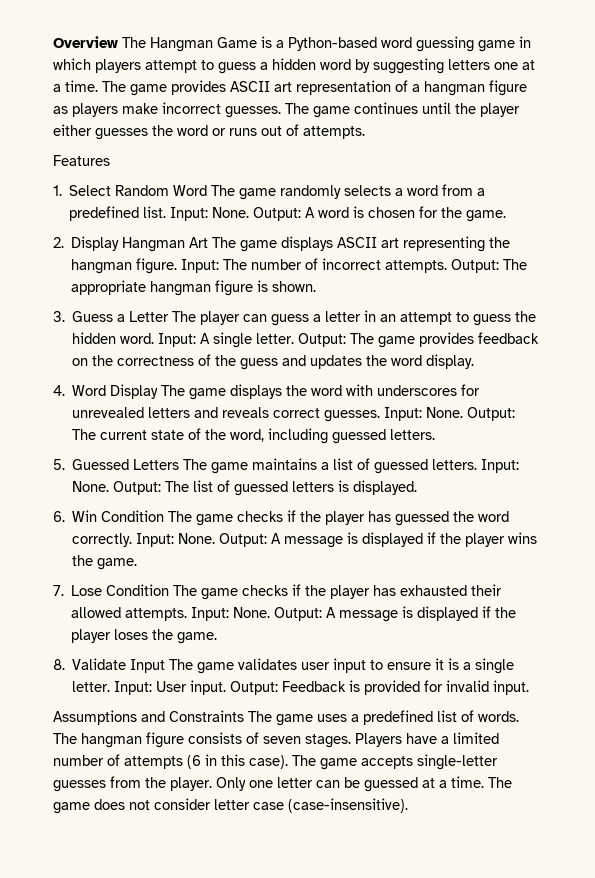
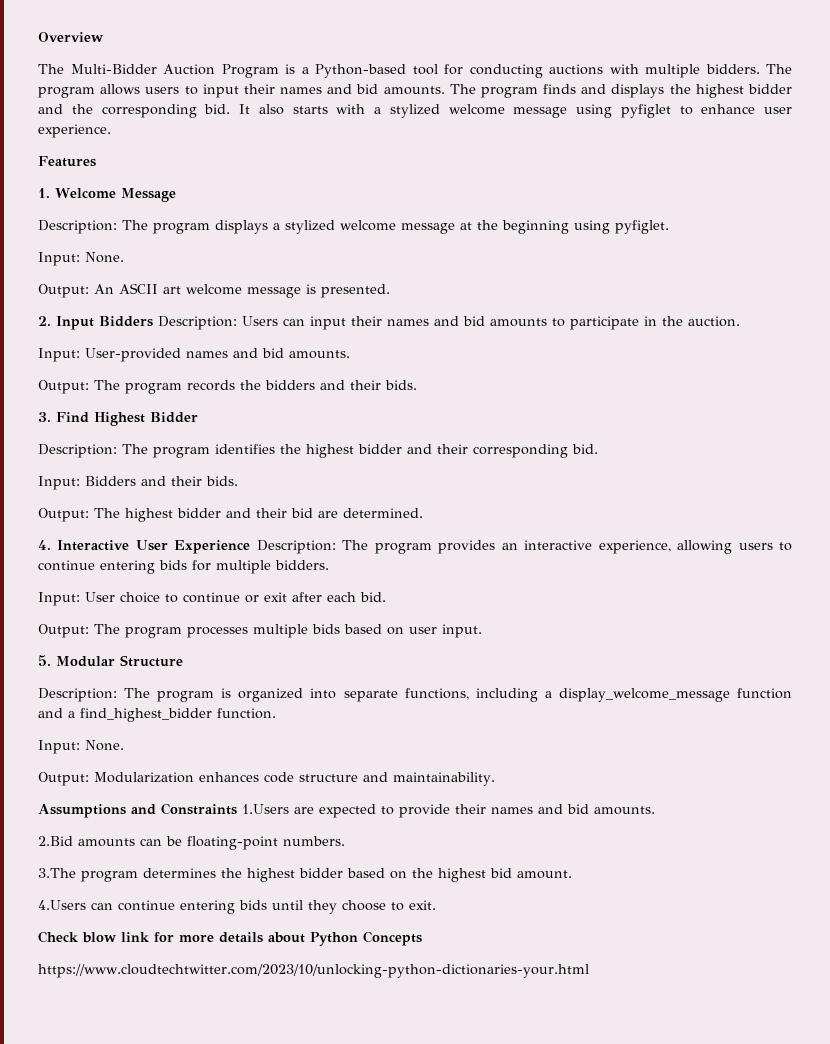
[122,36,531,52] [53,58,535,74] [53,80,527,96] [53,102,520,118] [53,124,365,140] [53,155,110,166] [53,184,486,200] [69,206,507,222] [53,236,511,252] [71,258,528,274] [71,280,317,296] [53,310,537,326] [72,332,540,348] [72,354,475,370] [53,384,481,400] [72,407,516,422] [72,428,436,444] [53,458,520,474] [72,480,418,496] [53,510,510,526] [72,532,538,548] [72,555,138,570] [53,584,503,600] [71,606,517,622] [71,629,218,644] [53,658,515,674] [72,680,530,695] [53,710,519,726] [53,732,499,748] [53,754,498,770] [53,776,512,792] [53,798,408,814] The Hangman Game is a Python-based word guessing game in which players attempt to guess a hidden word by suggesting letters one at a time. The game provides ASCII art representation of a hangman figure as players make incorrect guesses. The game continues until the player either guesses the word or runs out of attempts. // Features // 1. Select Random Word The game randomly selects a word from a predefined list. Input: None. Output: A word is chosen for the game. // 2. Display Hangman Art The game displays ASCII art representing the hangman figure. Input: The number of incorrect attempts. Output: The appropriate hangman figure is shown. // 3. Guess a Letter The player can guess a letter in an attempt to guess the hidden word. Input: A single letter. Output: The game provides feedback on the correctness of the guess and updates the word display. // 4. Word Display The game displays the word with underscores for unrevealed letters and reveals correct guesses. Input: None. Output: The current state of the word, including guessed letters. // 5. Guessed Letters The game maintains a list of guessed letters. Input: None. Output: The list of guessed letters is displayed. // 6. Win Condition The game checks if the player has guessed the word correctly. Input: None. Output: A message is displayed if the player wins the game. // 7. Lose Condition The game checks if the player has exhausted their allowed attempts. Input: None. Output: A message is displayed if the player loses the game. // 8. Validate Input The game validates user input to ensure it is a single letter. Input: User input. Output: Feedback is provided for invalid input. // Assumptions and Constraints The game uses a predefined list of words. The hangman figure consists of seven stages. Players have a limited number of attempts (6 in this case). The game accepts single-letter guesses from the player. Only one letter can be guessed at a time. The game does not consider letter case (case-insensitive). -> [38,64,792,78] [38,84,792,98] [38,104,792,118] [38,124,111,138] [38,156,96,167] [38,188,176,202] [38,220,669,234] [38,252,124,266] [38,283,390,298] [38,316,740,330] [38,348,350,362] [38,380,417,394] [38,412,198,426] [38,444,598,458] [38,476,238,490] [38,508,423,522] [38,540,792,554] [38,560,329,574] [38,592,386,606] [38,624,482,638] [38,655,183,667] [38,688,792,702] [38,708,276,722] [38,740,124,754] [38,772,495,786] [38,803,655,818] [38,836,345,850] [38,868,572,882] [38,900,436,914] [38,931,422,946] [38,964,589,978] // The Multi-Bidder Auction Program is a Python-based tool for conducting auctions with multiple bidders. The program allows users to input their names and bid amounts. The program finds and displays the highest bidder and the corresponding bid. It also starts with a stylized welcome message using pyfiglet to enhance user experience. // Features // 1. Welcome Message // Description: The program displays a stylized welcome message at the beginning using pyfiglet. // Input: None. // Output: An ASCII art welcome message is presented. // 2. Input Bidders Description: Users can input their names and bid amounts to participate in the auction. // Input: User-provided names and bid amounts. // Output: The program records the bidders and their bids. // 3. Find Highest Bidder // Description: The program identifies the highest bidder and their corresponding bid. // Input: Bidders and their bids. // Output: The highest bidder and their bid are determined. // 4. Interactive User Experience Description: The program provides an interactive experience, allowing users to continue entering bids for multiple bidders. // Input: User choice to continue or exit after each bid. // Output: The program processes multiple bids based on user input. // 5. Modular Structure // Description: The program is organized into separate functions, including a display_welcome_message function and a find_highest_bidder function. // Input: None. // Output: Modularization enhances code structure and maintainability. // Assumptions and Constraints 1.Users are expected to provide their names and bid amounts. // 2.Bid amounts can be floating-point numbers. // 3.The program determines the highest bidder based on the highest bid amount. // 4.Users can continue entering bids until they choose to exit. // Check blow link for more details about Python Concepts // https://www.cloudtechtwitter.com/2023/10/unlocking-python-dictionaries-your.html

